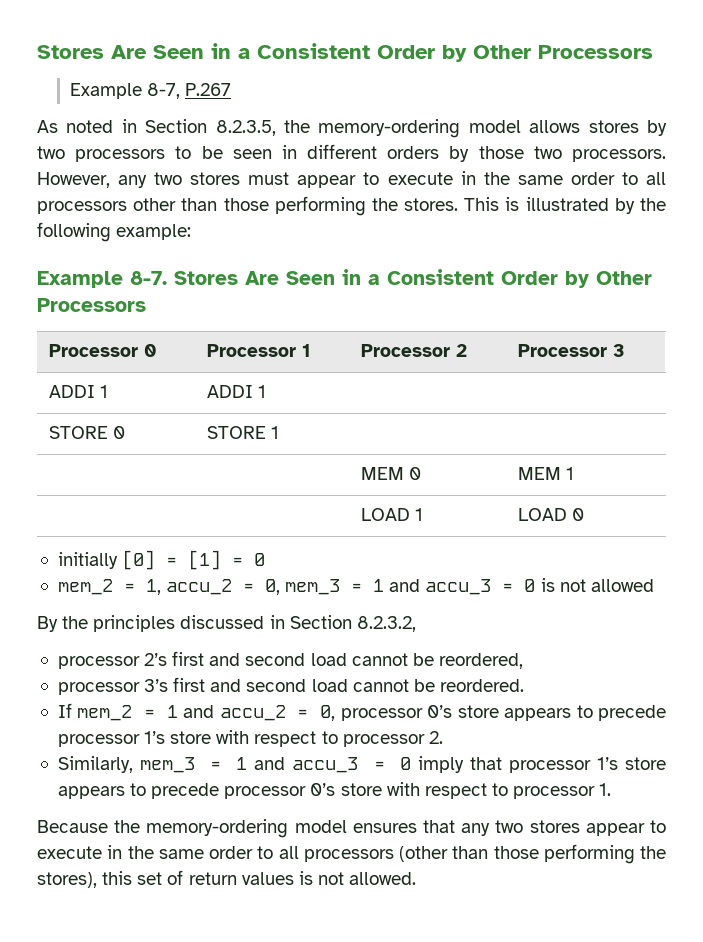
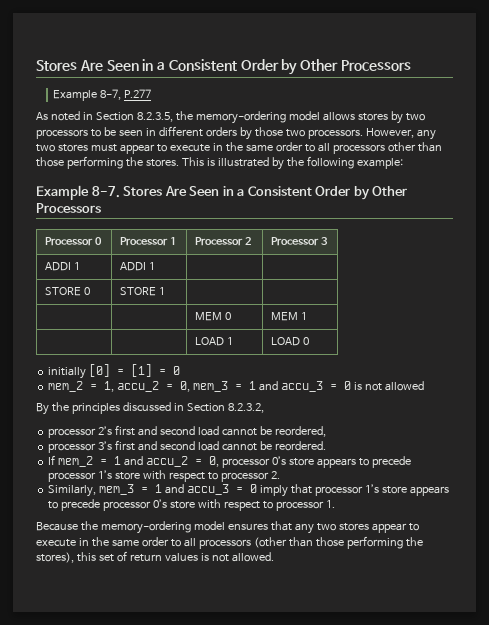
[185,83,232,96] P.267 -> [124,89,152,98] P.277

